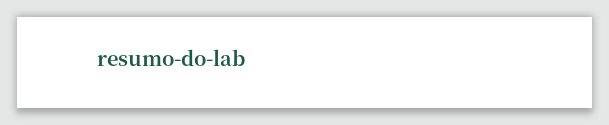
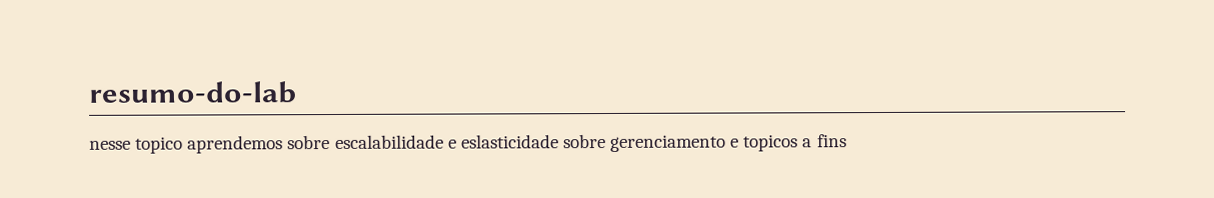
(245, 57) none -> [89,134,847,154] // nesse topico aprendemos sobre escalabilidade e eslasticidade sobre gerenciamento e topicos a fins

